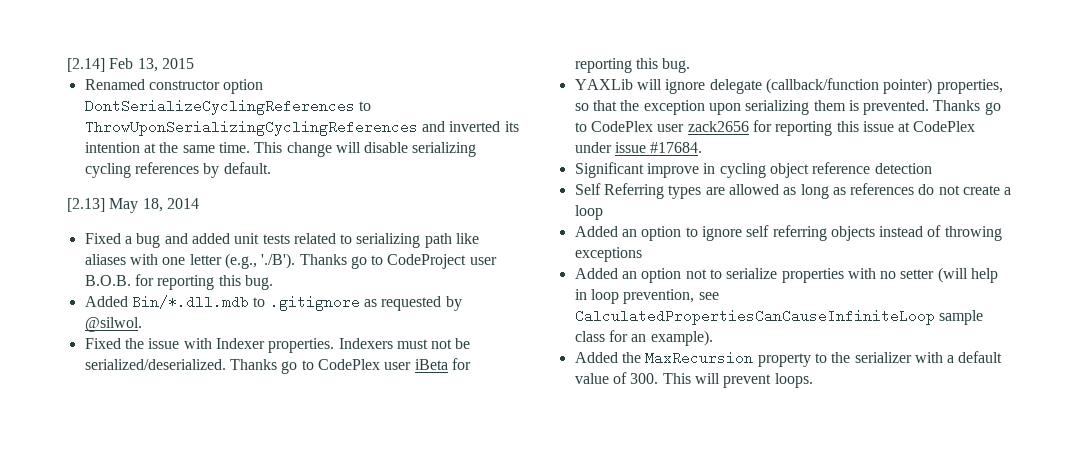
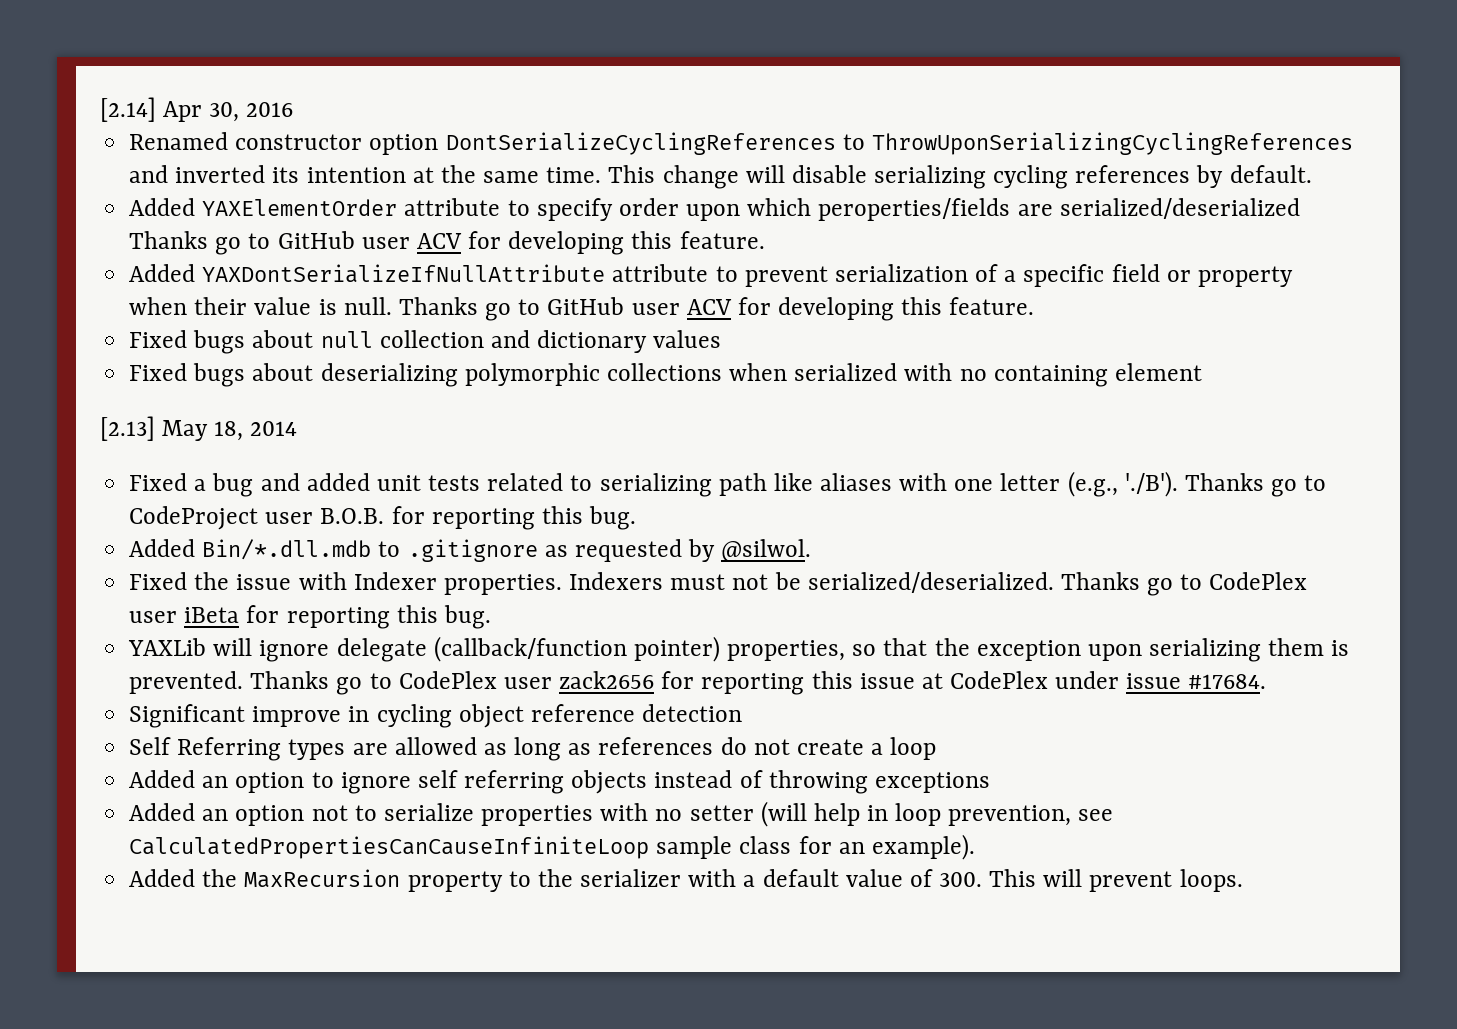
[109,58,194,72] Feb 13, 2015 -> [163,101,294,122] Apr 30, 2016
(271, 168) none -> [129,198,1300,221] [129,231,765,255] [129,264,1293,287] [129,297,1035,321] [129,330,722,354] [129,363,1202,387] // Added YAXElementOrder attribute to specify order upon which peroperties/fields are serialized/deserialized Thanks go to GitHub user ACV for developing this feature. // Added YAXDontSerializeIfNullAttribute attribute to prevent serialization of a specific field or property when their value is null. Thanks go to GitHub user ACV for developing this feature. // Fixed bugs about null collection and dictionary values // Fixed bugs about deserializing polymorphic collections when serialized with no containing element

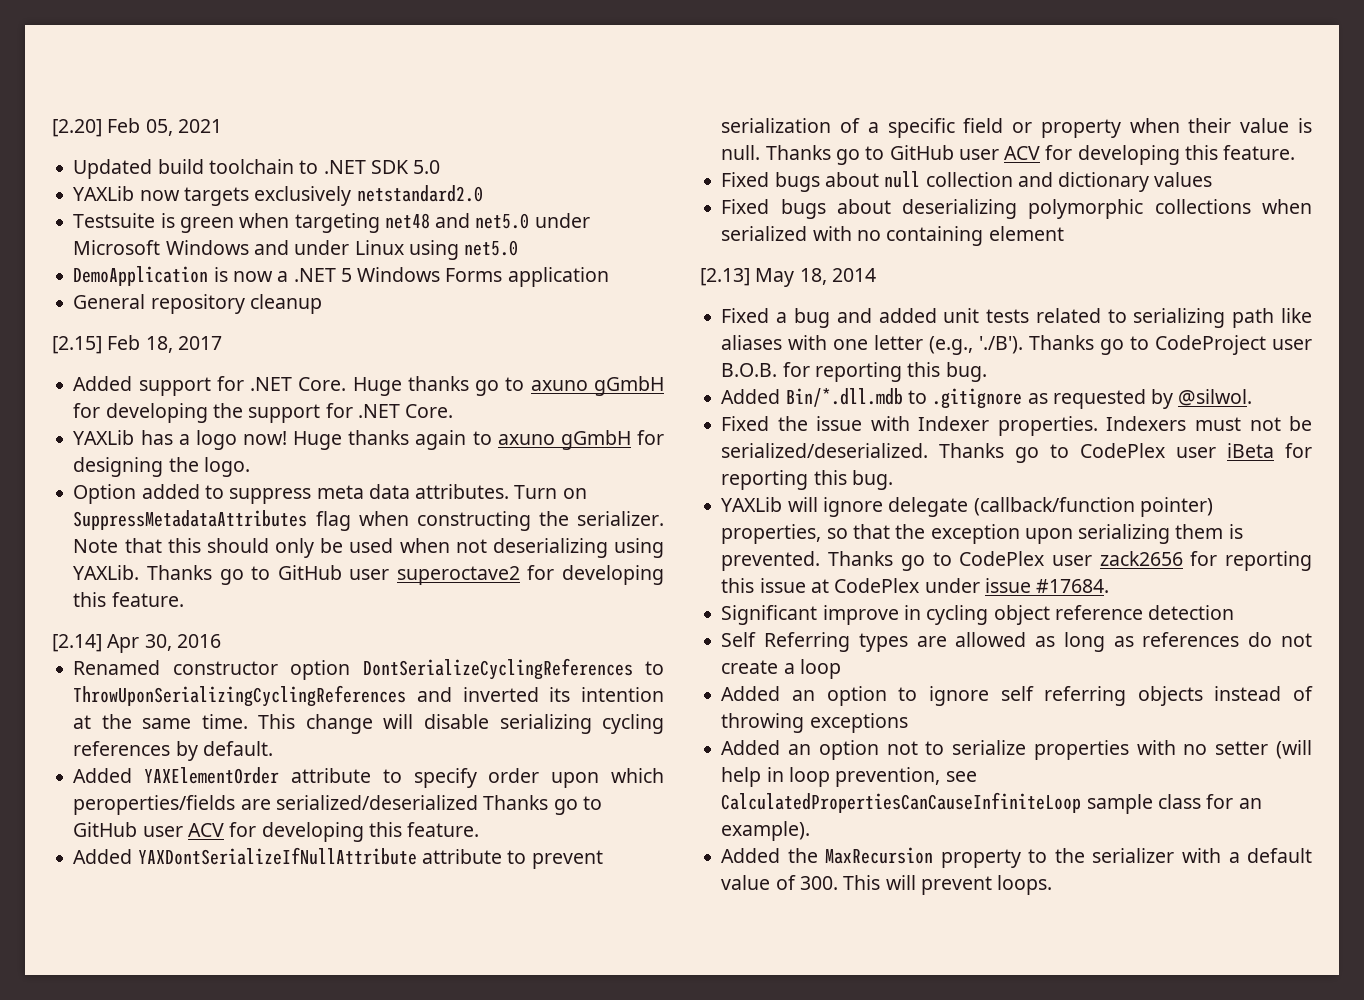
(100, 109) none -> [52,118,222,137] [73,159,441,179] [73,185,483,206] [73,213,590,233] [73,240,519,260] [73,266,609,287] [73,294,322,314] [52,335,222,354] [73,376,664,396] [73,403,454,423] [73,430,664,450] [73,457,250,477] [73,484,587,504] [73,510,664,531] [73,538,664,558] [73,565,665,585] [73,592,184,607] [2.20] Feb 05, 2021 // Updated build toolchain to .NET SDK 5.0 // YAXLib now targets exclusively netstandard2.0 // Testsuite is green when targeting net48 and net5.0 under Microsoft Windows and under Linux using net5.0 // DemoApplication is now a .NET 5 Windows Forms application // General repository cleanup // [2.15] Feb 18, 2017 // Added support for .NET Core. Huge thanks go to axuno gGmbH for developing the support for .NET Core. // YAXLib has a logo now! Huge thanks again to axuno gGmbH for designing the logo. // Option added to suppress meta data attributes. Turn on SuppressMetadataAttributes flag when constructing the serializer. Note that this should only be used when not deserializing using YAXLib. Thanks go to GitHub user superoctave2 for developing this feature. //

